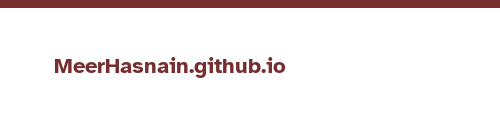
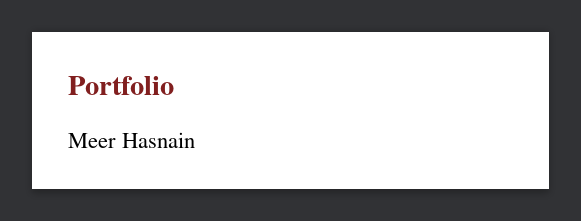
[54,57,286,78] MeerHasnain.github.io -> [68,76,174,95] [68,132,196,148] Portfolio // Meer Hasnain

